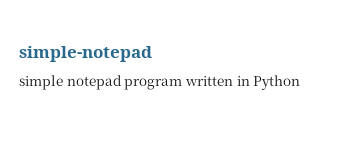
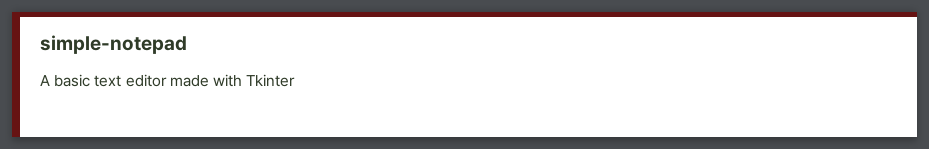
[19,75,301,90] simple notepad program written in Python -> [40,74,296,87] A basic text editor made with Tkinter

